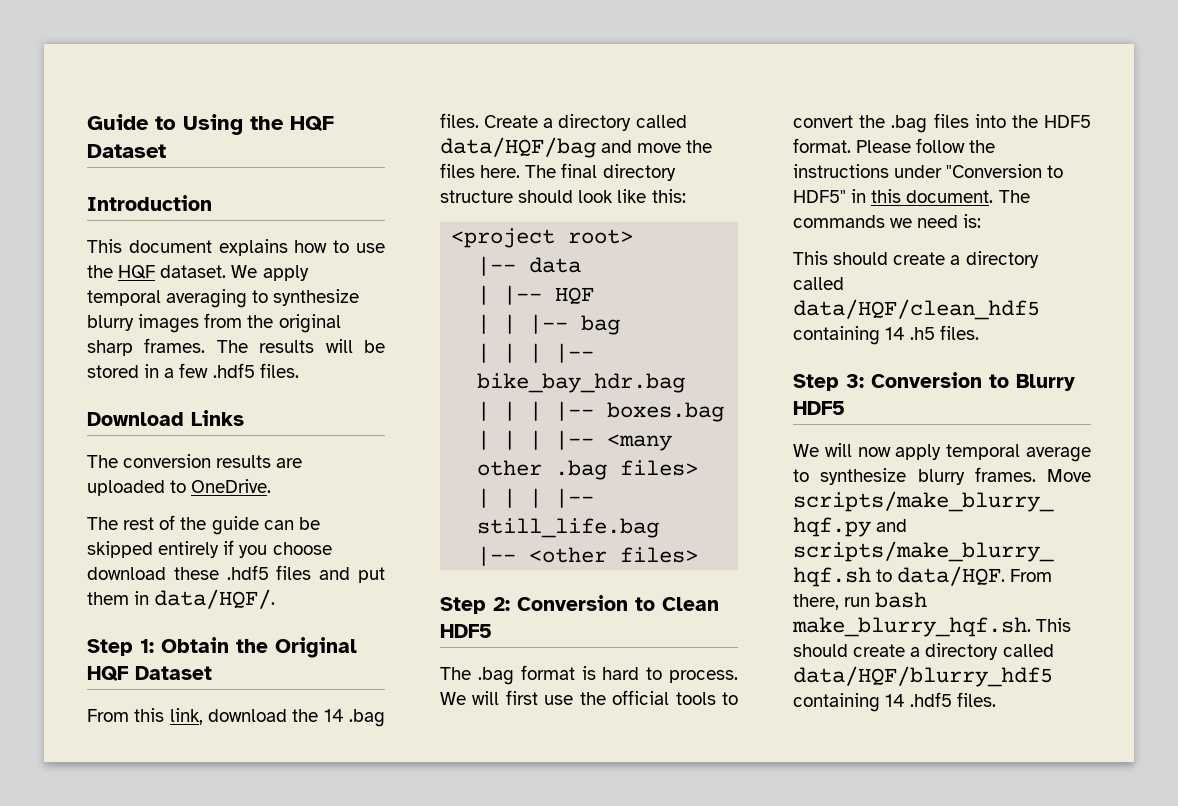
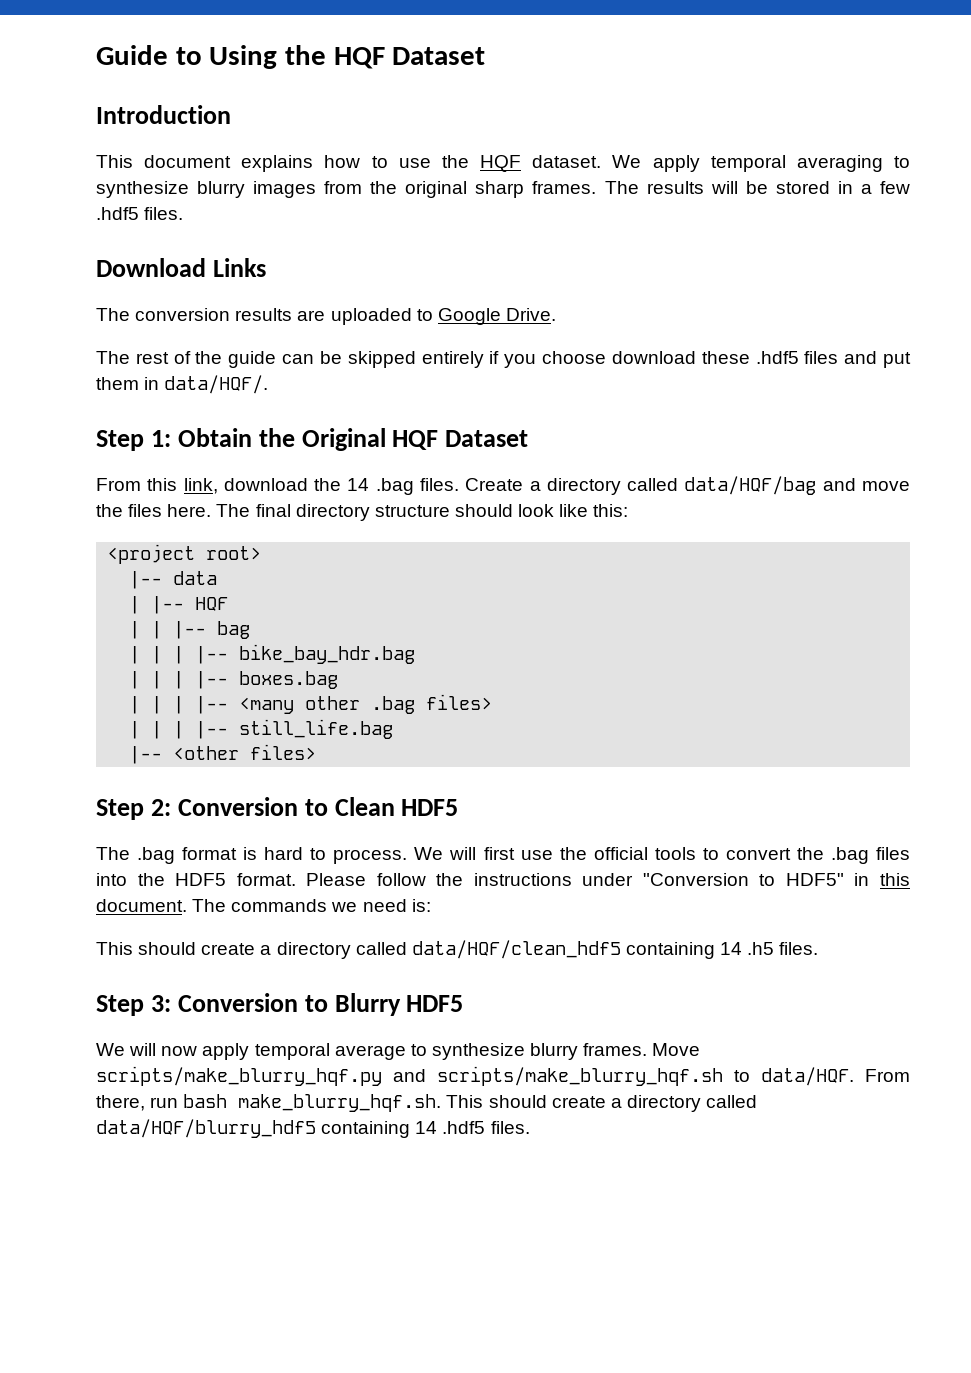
[191,479,272,493] OneDrive. -> [437,308,556,325] Google Drive.

